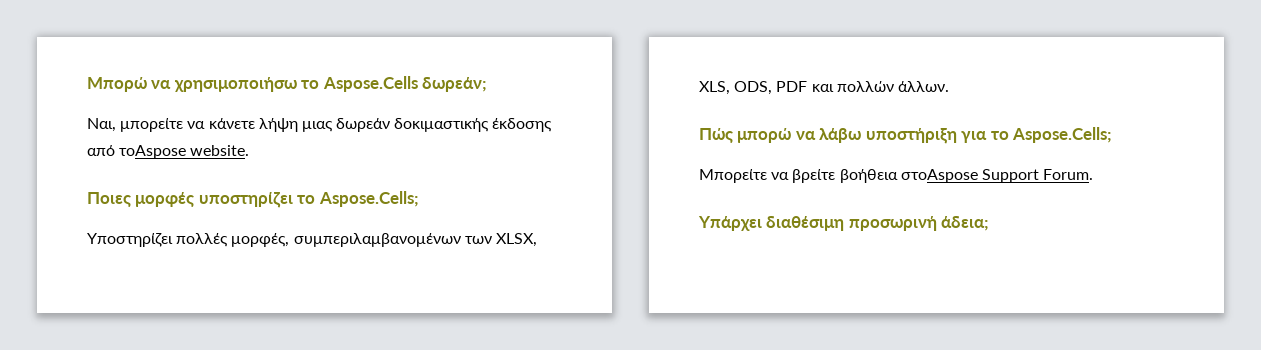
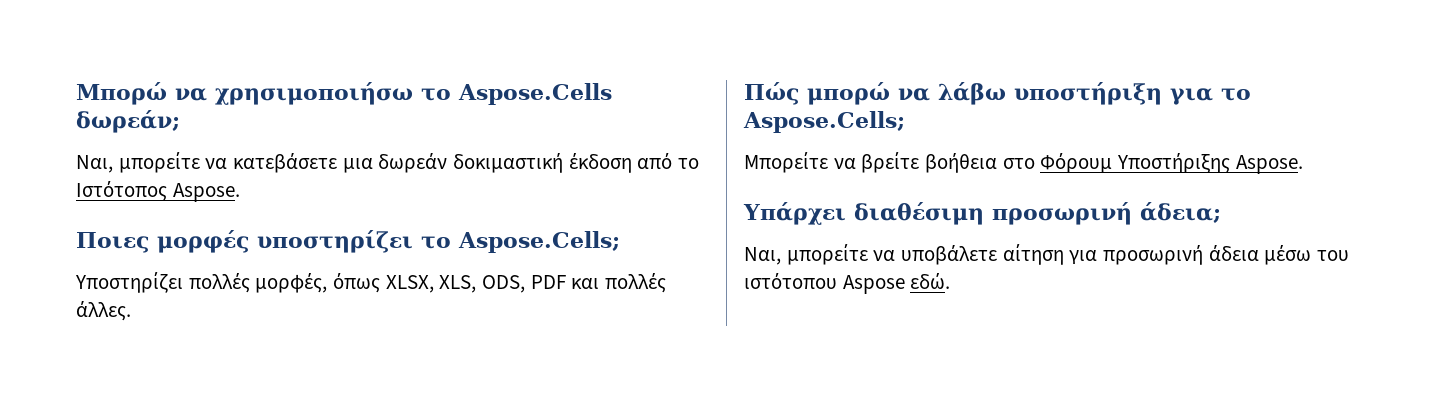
[208,118,553,132] [87,145,250,159] κάνετε λήψη μιας δωρεάν δοκιμαστικής έκδοσης από τοAspose website. -> [233,153,700,173] [76,181,240,202] κατεβάσετε μια δωρεάν δοκιμαστική έκδοση από το Ιστότοπος Aspose.
[293,233,492,247] συμπεριλαμβανομένων των -> [333,273,381,293] όπως
[836,81,949,92] πολλών άλλων. -> [605,273,667,293] [76,301,131,321] πολλές άλλες.
[900,169,1094,183] στοAspose Support Forum. -> [1002,153,1303,174] στο Φόρουμ Υποστήριξης Aspose.
(990, 223) none -> [744,244,1350,265] [744,273,951,294] // Ναι, μπορείτε να υποβάλετε αίτηση για προσωρινή άδεια μέσω του ιστότοπου Aspose εδώ.

